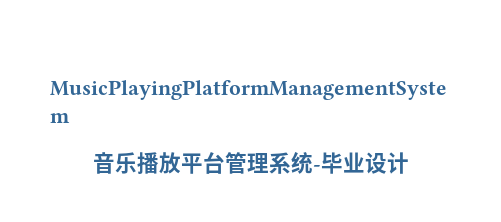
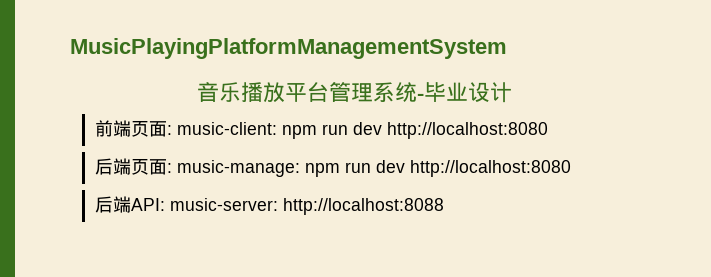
(409, 163) none -> [94,120,548,139] [94,158,571,177] [94,196,444,215] // 前端页面: music-client: npm run dev http://localhost:8080 // 后端页面: music-manage: npm run dev http://localhost:8080 // 后端API: music-server: http://localhost:8088

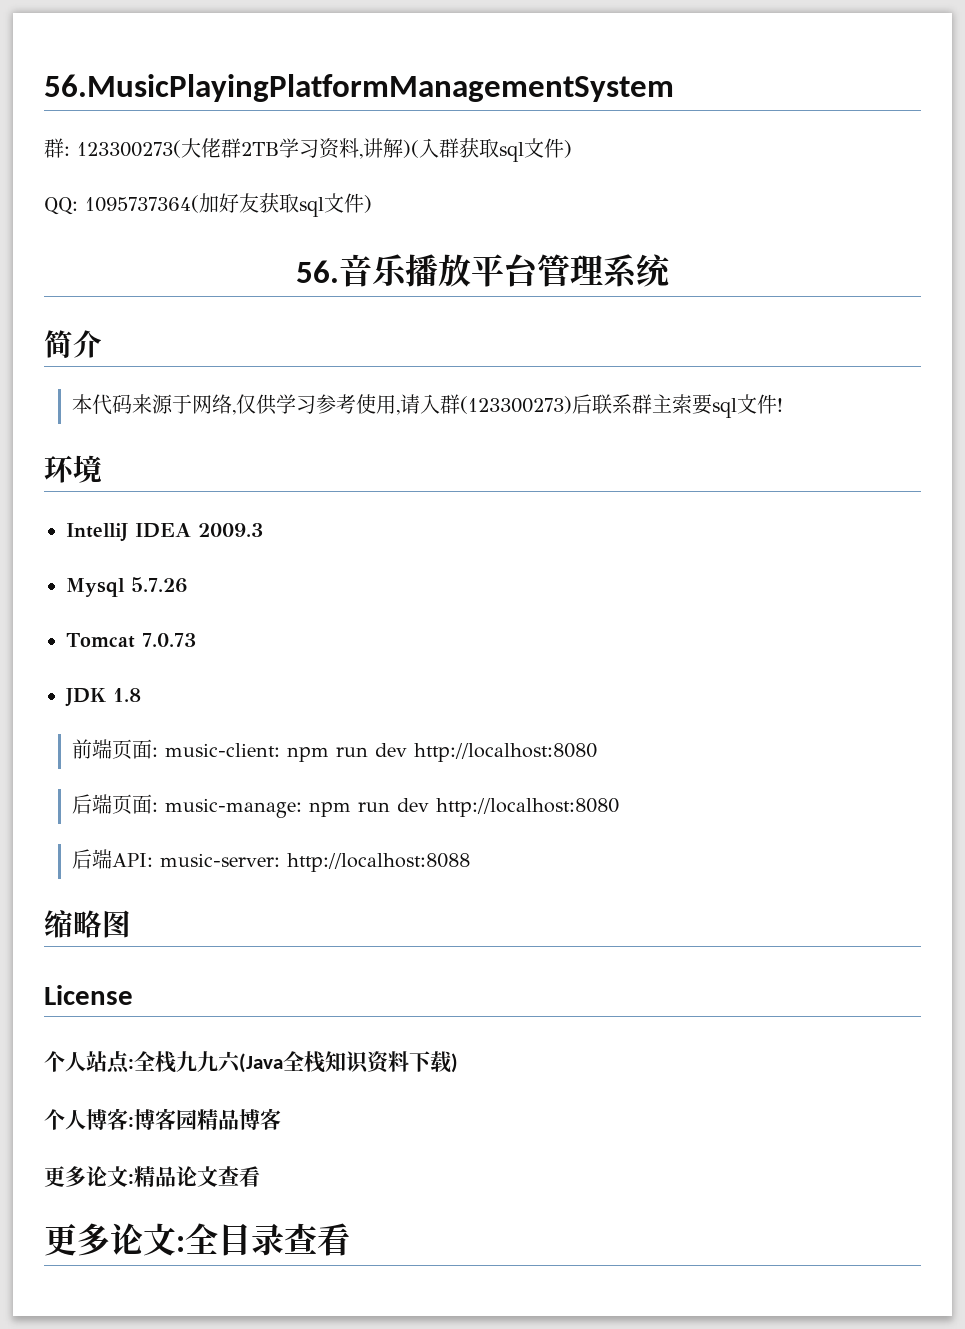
[70,38,507,59] MusicPlayingPlatformManagementSystem // -> [44,74,674,102] [44,138,572,162] [44,193,372,217] [296,260,339,283] 56.MusicPlayingPlatformManagementSystem // 群: 123300273(大佬群2TB学习资料,讲解)(入群获取sql文件) // QQ: 1095737364(加好友获取sql文件) // 56.
[417,82,512,103] -毕业设计 -> [44,330,102,358] [72,394,784,418] [44,455,102,483] [66,523,263,542] [66,577,188,597] [66,633,196,648] [65,688,141,707] // 简介 // 本代码来源于网络,仅供学习参考使用,请入群(123300273)后联系群主索要sql文件! // 环境 // IntelliJ IDEA 2009.3 // Mysql 5.7.26 // Tomcat 7.0.73 // JDK 1.8
(444, 206) none -> [44,910,131,938] [44,985,133,1005] [44,1051,458,1074] [44,1108,281,1130] [44,1166,260,1187] [44,1223,350,1256] // 缩略图 // License // 个人站点:全栈九九六(Java全栈知识资料下载) // 个人博客:博客园精品博客 // 更多论文:精品论文查看 // 更多论文:全目录查看

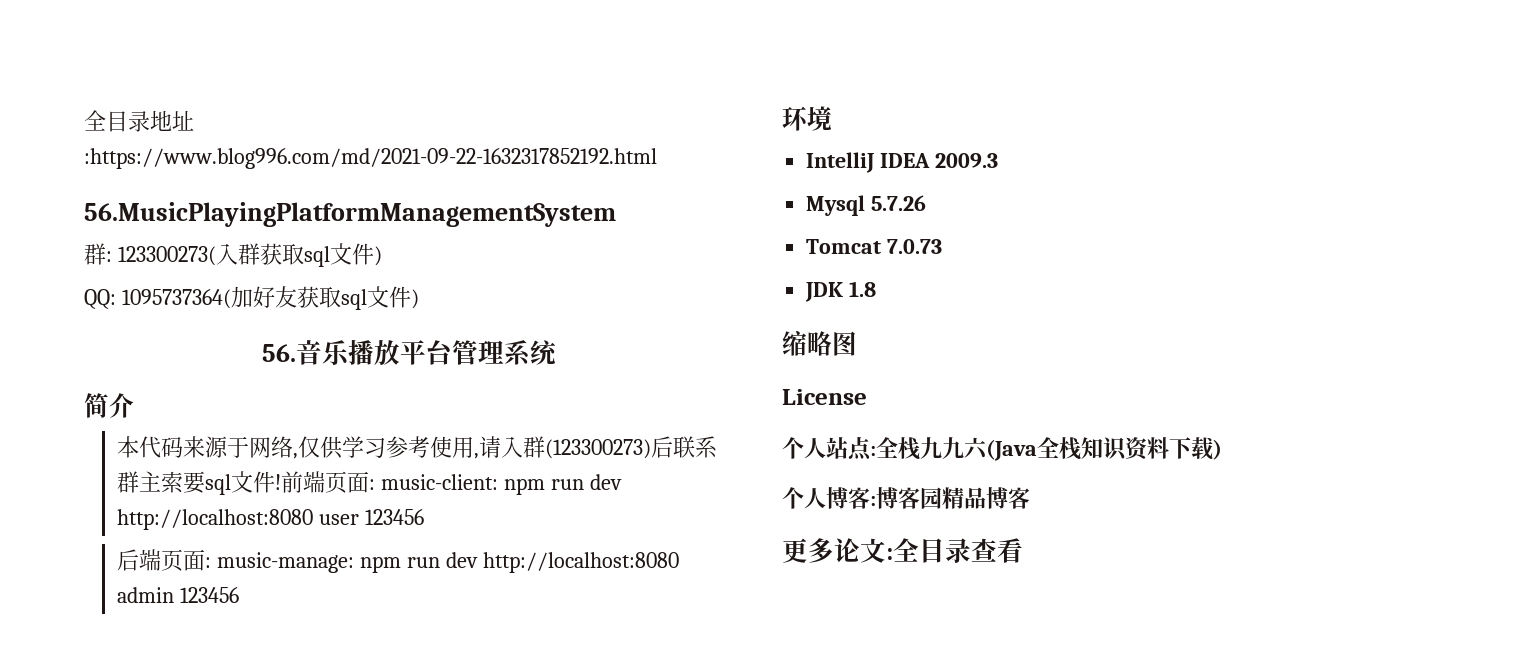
(44, 88) none -> [84,110,194,132] [84,148,657,169] 全目录地址:https://www.blog996.com/md/2021-09-22-1632317852192.html //
[181,138,419,159] 大佬群2TB学习资料,讲解)( -> (216, 256) none
(784, 405) none -> [281,471,623,495] [117,509,425,530] [117,549,680,573] [117,587,240,603] 前端页面: music-client: npm run dev http://localhost:8080 user 123456 // 后端页面: music-manage: npm run dev http://localhost:8080 admin 123456
[72,739,598,762] [72,794,620,818] [72,849,471,872] // 前端页面: music-client: npm run dev http://localhost:8080 // 后端页面: music-manage: npm run dev http://localhost:8080 // 后端API: music-server: http://localhost:8088 -> (877, 289) none
[44,1166,260,1187] // 更多论文:精品论文查看 -> (1030, 498) none

